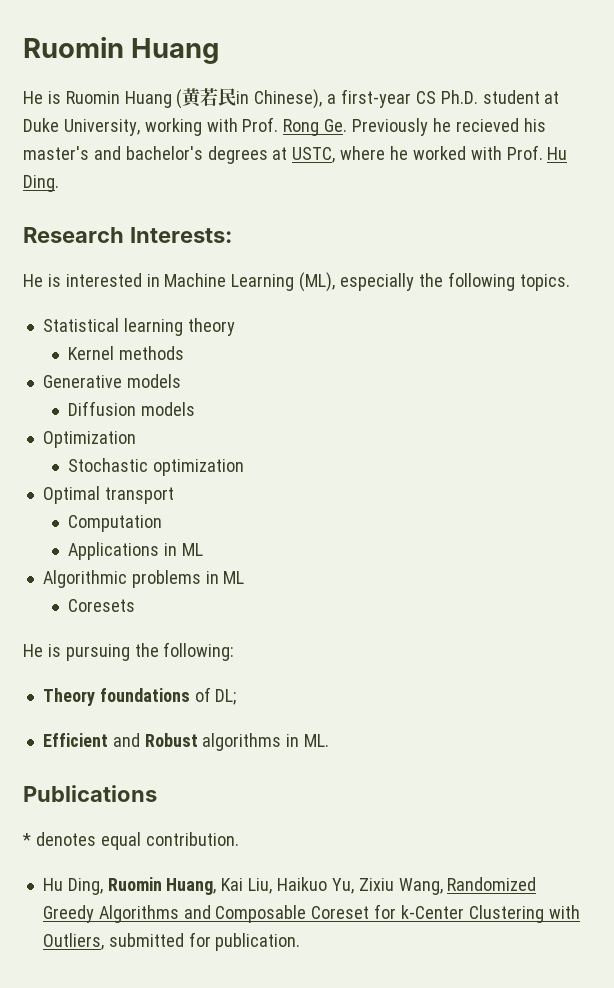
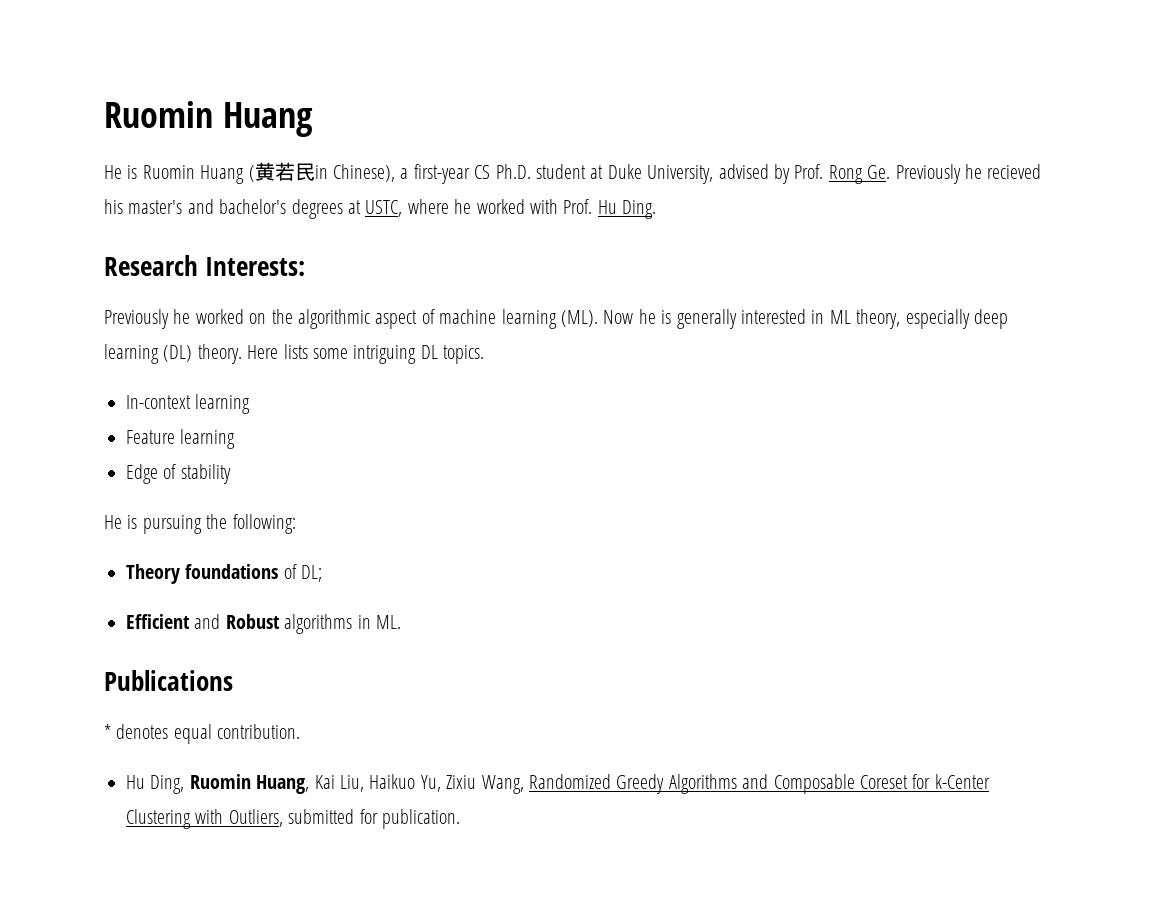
[144,118,238,136] working with -> [718,164,790,184] advised by
[23,272,515,292] He is interested in Machine Learning (ML), especially the following -> [104,309,1008,329] [104,344,438,364] Previously he worked on the algorithmic aspect of machine learning (ML). Now he is generally interested in ML theory, especially deep learning (DL) theory. Here lists some intriguing DL
[42,318,235,336] [67,346,184,360] [42,374,181,388] [67,401,195,416] [42,431,136,448] [67,458,244,476] [42,486,174,504] [67,515,162,532] [67,542,203,560] [42,570,245,588] [67,599,135,612] Statistical learning theory // Kernel methods // Generative models // Diffusion models // Optimization // Stochastic optimization // Optimal transport // Computation // Applications in ML // Algorithmic problems in ML // Coresets -> [126,394,251,414] [126,429,236,449] [126,464,231,484] In-context learning // Feature learning // Edge of stability

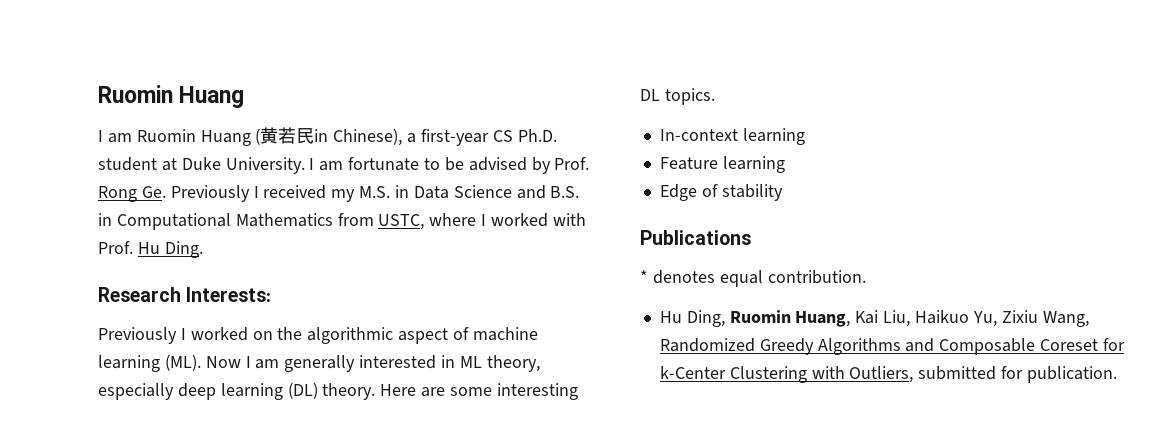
[104,165,138,179] He is -> [98,130,132,143] I am
[647,165,714,184] University, -> [225,157,464,174] University. I am fortunate to be
[964,164,1042,179] [104,199,362,219] he recieved his master's and bachelor's degrees at -> [253,185,580,202] [98,213,374,230] I received my M.S. in Data Science and B.S. in Computational Mathematics from
[454,199,472,214] he -> [481,214,487,226] I
[173,309,191,324] he -> [180,328,186,340] I
[638,309,672,324] he is -> [245,356,280,369] I am
[283,344,417,364] lists some intriguing -> [421,383,578,400] are some interesting
[104,514,296,534] [126,564,323,584] [126,614,401,634] // He is pursuing the following: // Theory foundations of DL; // Efficient and Robust algorithms in ML. -> (783, 192) none

